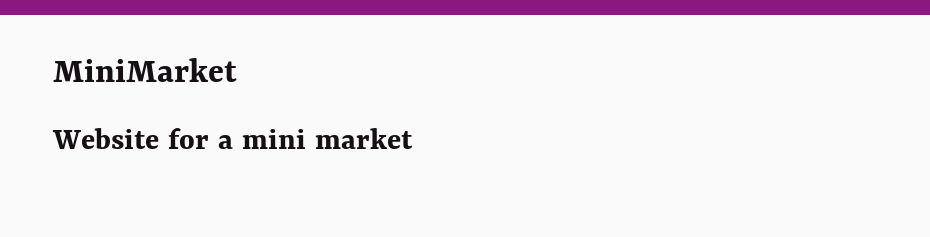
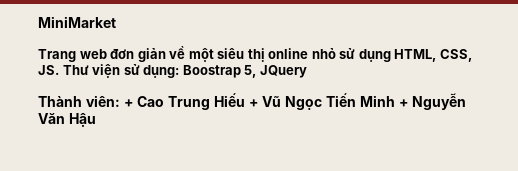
[52,128,413,149] Website for a mini market -> [38,46,472,62] [38,64,307,78] [38,93,467,110] [38,113,96,127] Trang web đơn giản về một siêu thị online nhỏ sử dụng HTML, CSS, JS. Thư viện sử dụng: Boostrap 5, JQuery // Thành viên: + Cao Trung Hiếu + Vũ Ngọc Tiến Minh + Nguyễn Văn Hậu

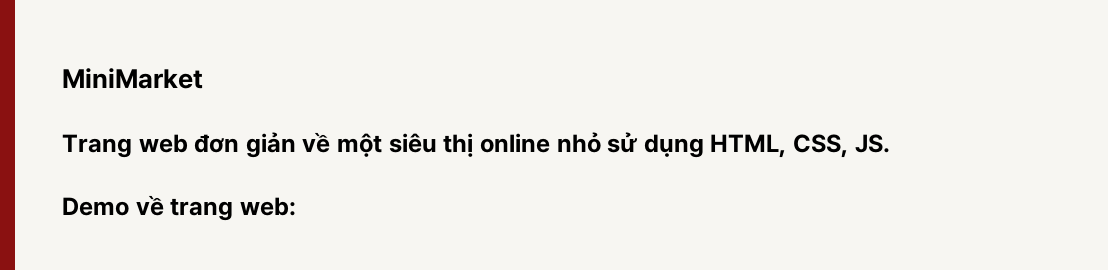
[62,64,307,78] [38,93,467,110] [38,113,96,127] Thư viện sử dụng: Boostrap 5, JQuery // Thành viên: + Cao Trung Hiếu + Vũ Ngọc Tiến Minh + Nguyễn Văn Hậu -> [62,195,296,221] // Demo về trang web:

